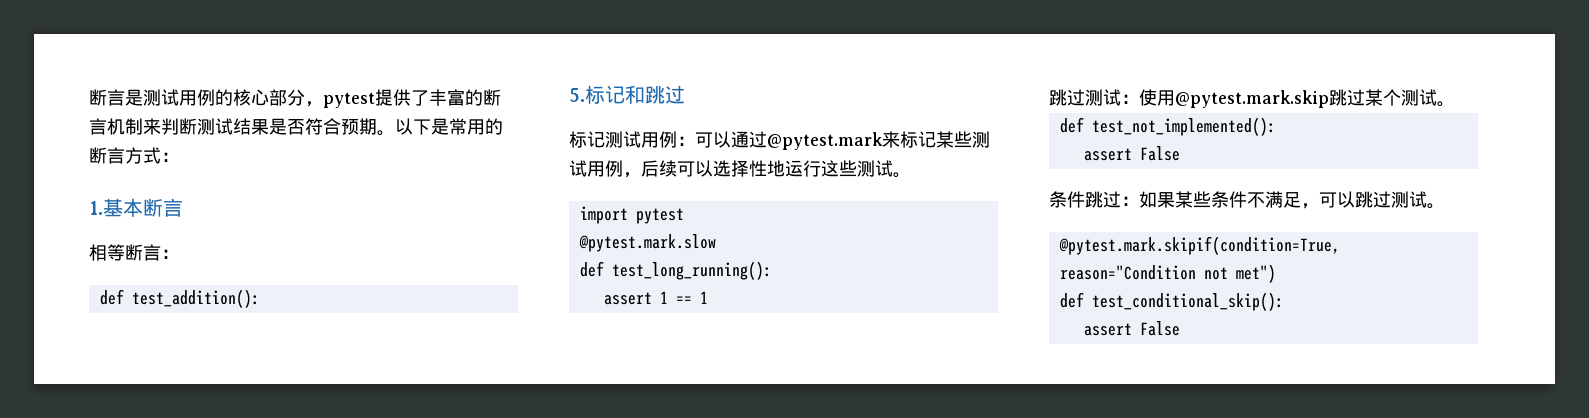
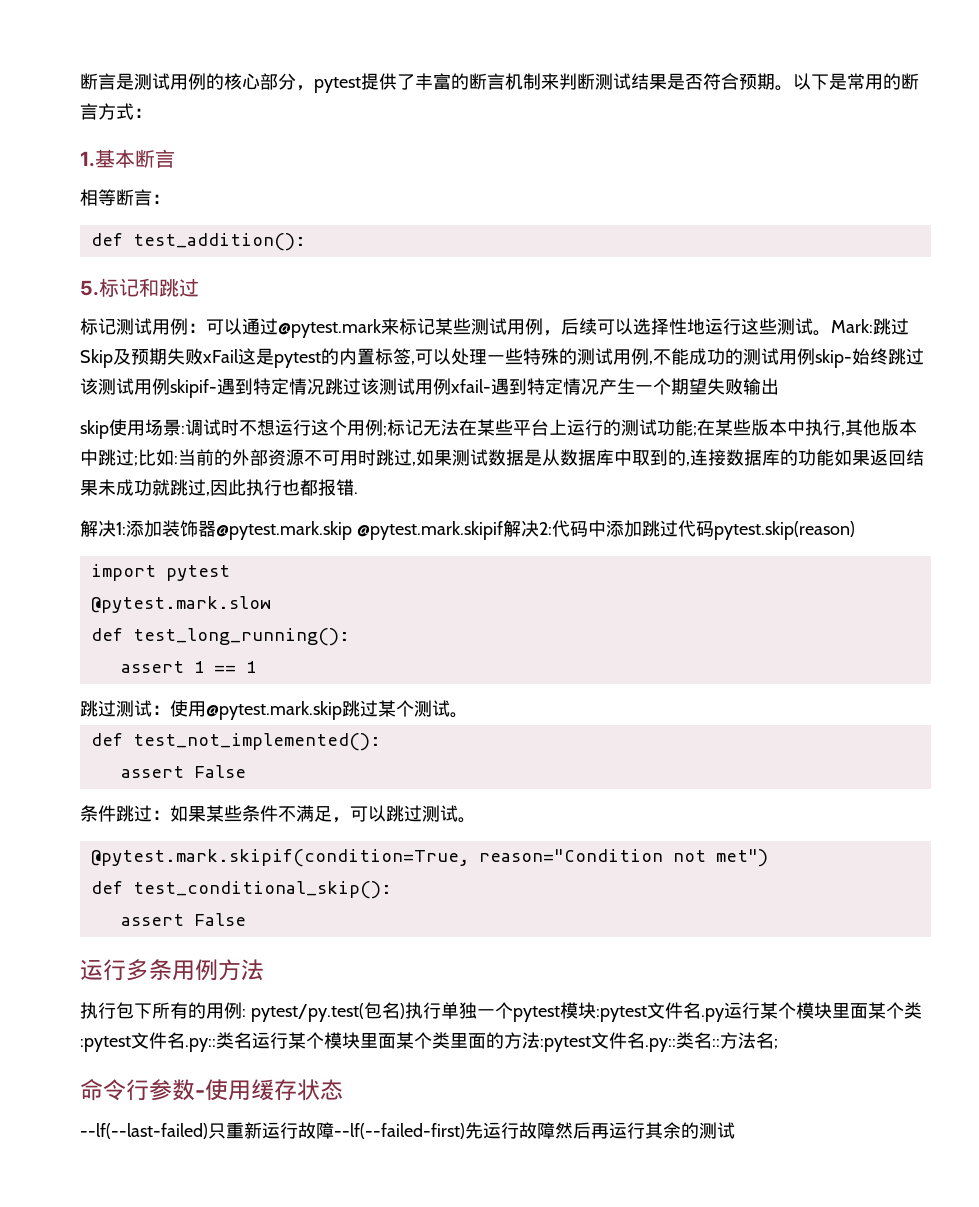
(911, 175) none -> [831,318,909,335] [80,348,924,368] [80,378,779,398] [80,419,917,439] [80,449,924,466] [80,479,358,496] [80,520,855,540] Mark:跳过Skip及预期失败xFail这是pytest的内置标签,可以处理一些特殊的测试用例,不能成功的测试用例skip-始终跳过该测试用例skipif-遇到特定情况跳过该测试用例xfail-遇到特定情况产生一个期望失败输出 // skip使用场景:调试时不想运行这个用例;标记无法在某些平台上运行的测试功能;在某些版本中执行,其他版本中跳过;比如:当前的外部资源不可用时跳过,如果测试数据是从数据库中取到的,连接数据库的功能如果返回结果未成功就跳过,因此执行也都报错. // 解决1:添加装饰器@pytest.mark.skip @pytest.mark.skipif解决2:代码中添加跳过代码pytest.skip(reason)
(1180, 328) none -> [80,959,264,981] [80,1002,922,1022] [80,1032,778,1052] [80,1079,343,1101] [80,1122,735,1139] // 运行多条用例方法 // 执行包下所有的用例: pytest/py.test(包名)执行单独一个pytest模块:pytest文件名.py运行某个模块里面某个类:pytest文件名.py::类名运行某个模块里面某个类里面的方法:pytest文件名.py::类名::方法名; // 命令行参数-使用缓存状态 // --lf(--last-failed)只重新运行故障--lf(--failed-first)先运行故障然后再运行其余的测试

